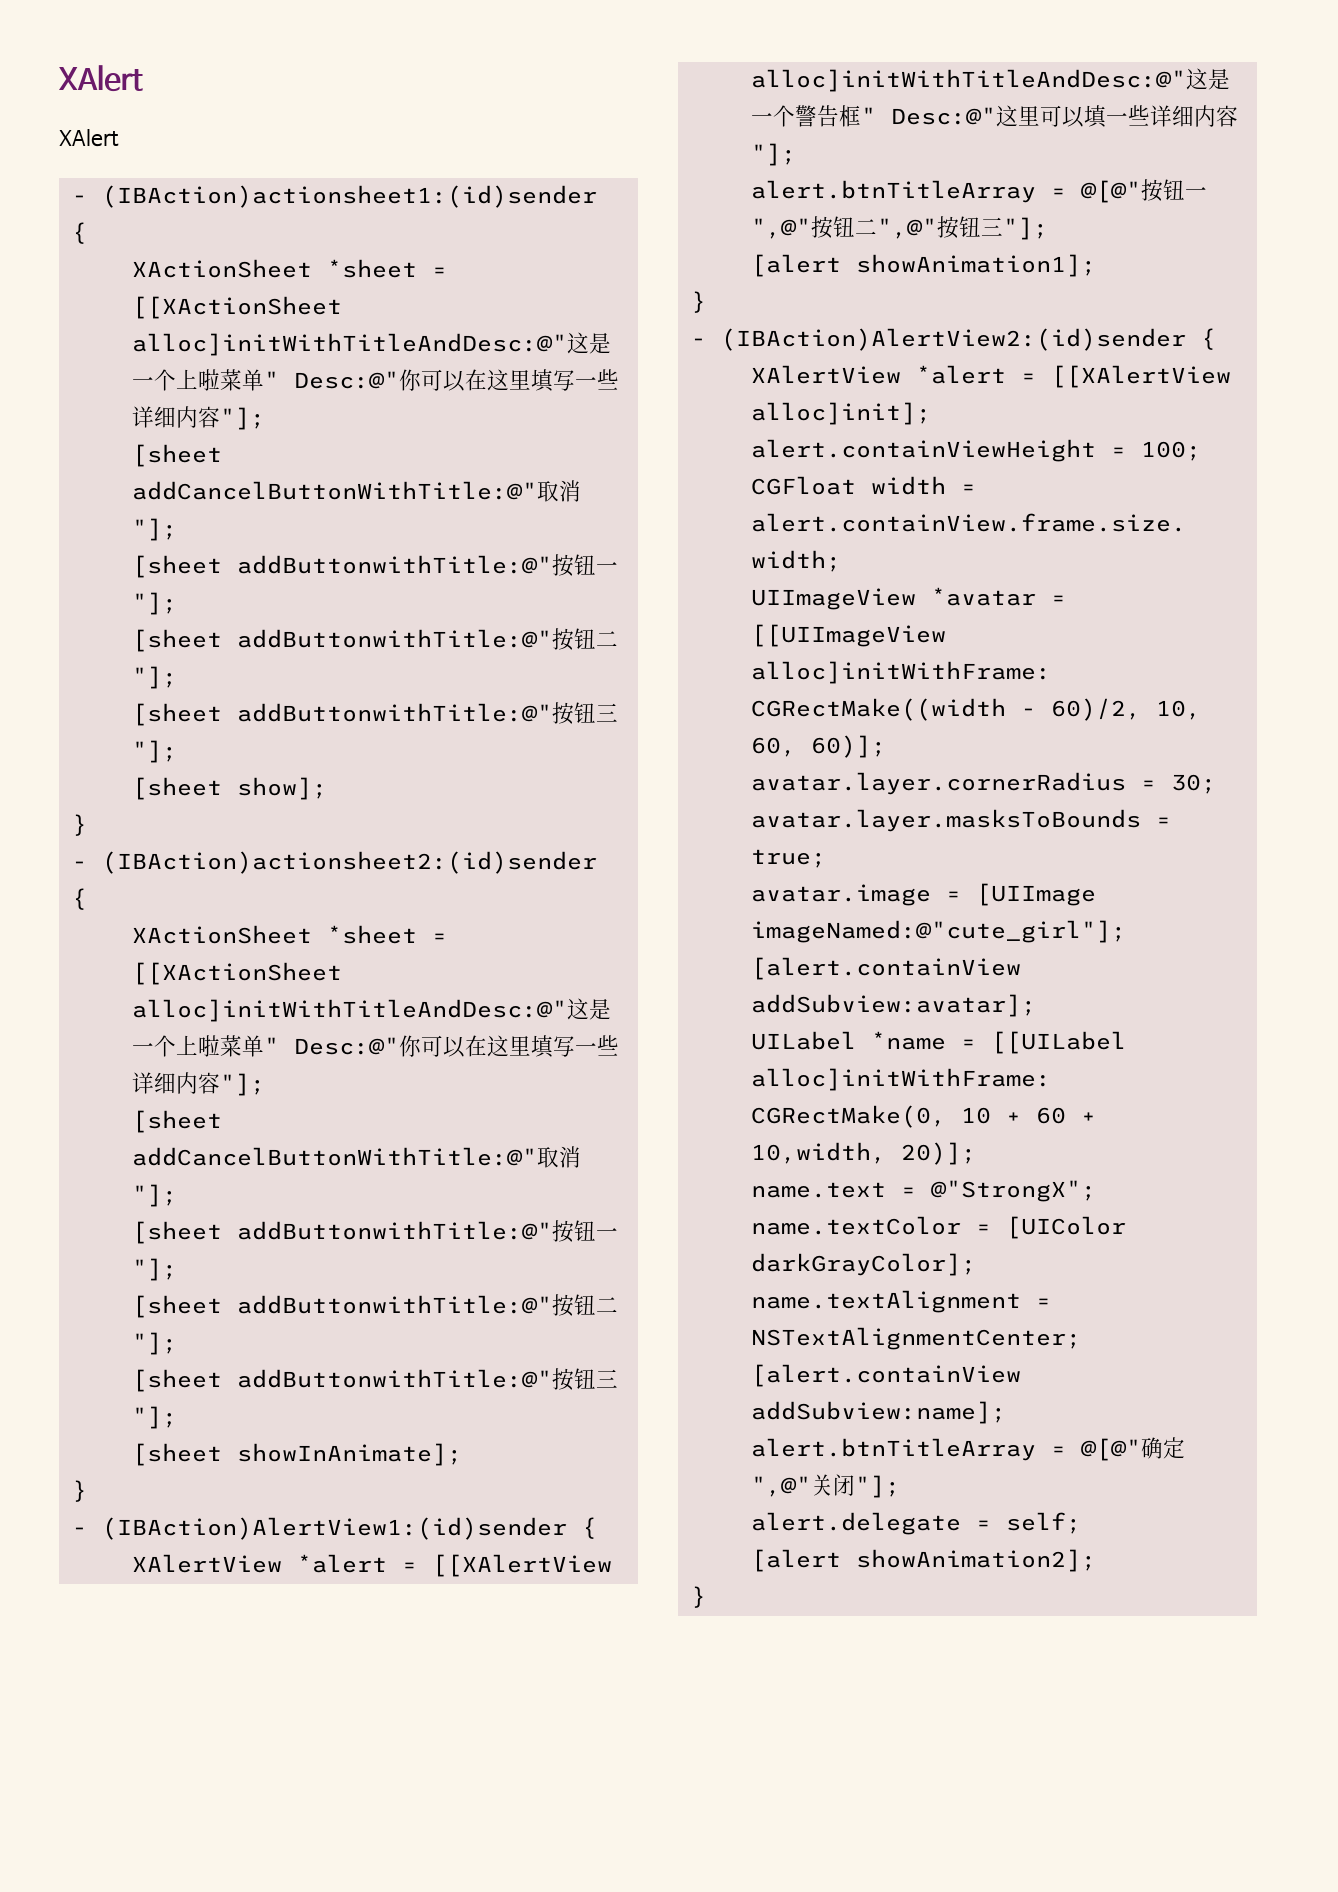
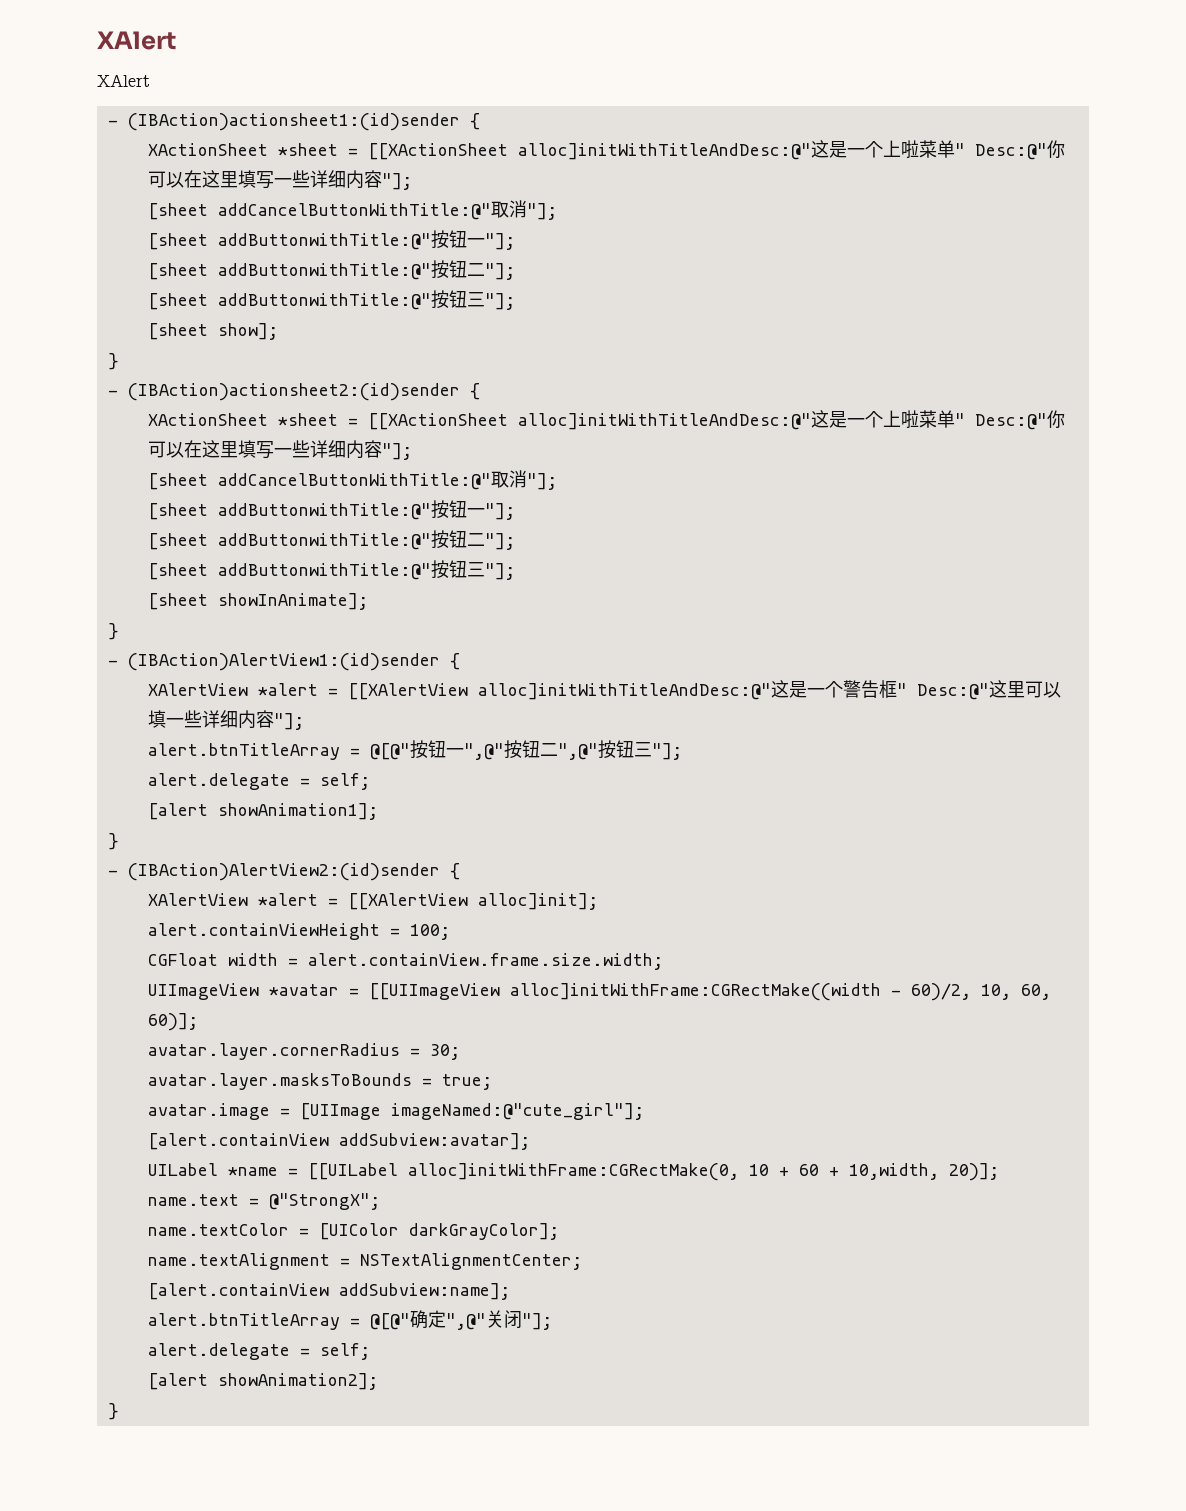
(1048, 228) none -> [147,773,370,790] // alert.delegate = self;

